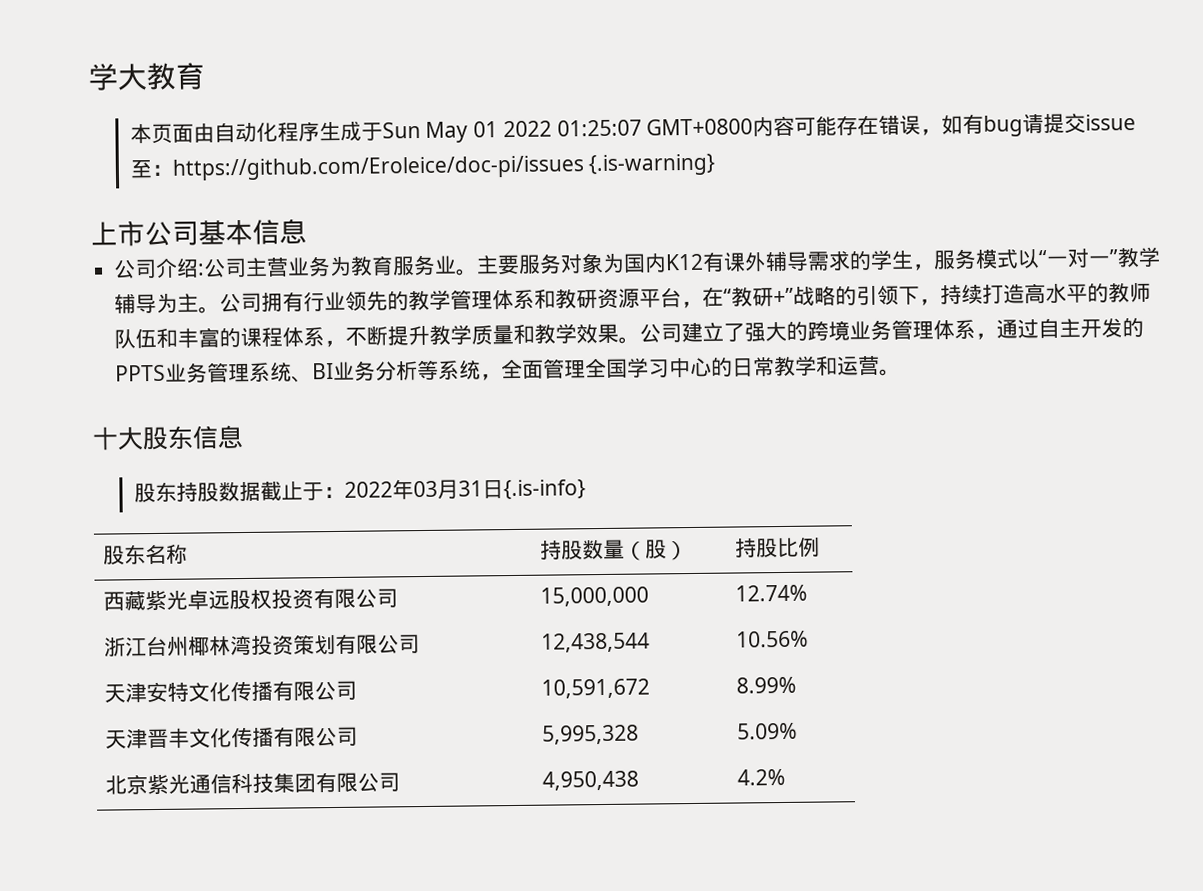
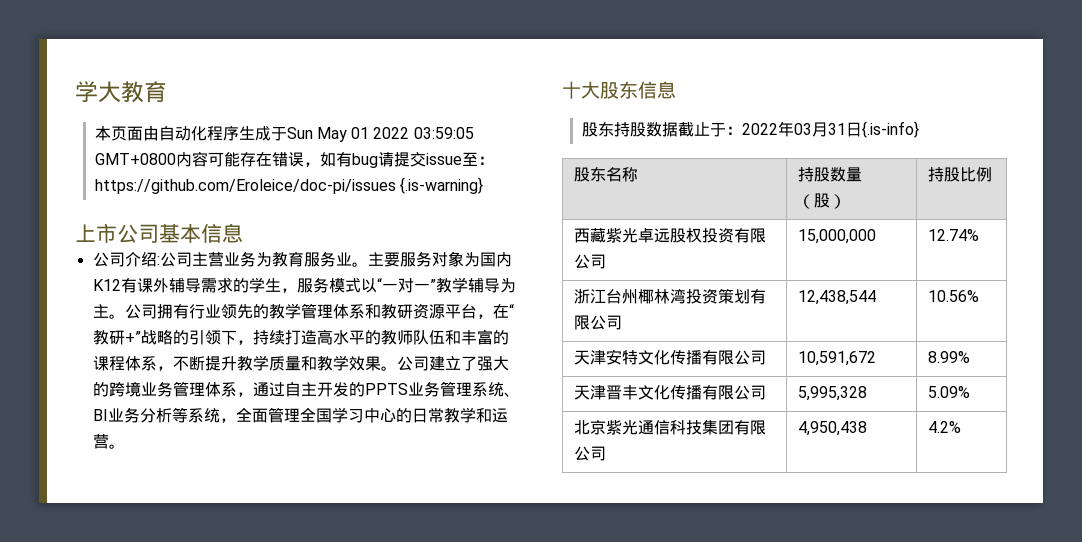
[556,119,642,137] 01:25:07 -> [413,127,474,139] 03:59:05

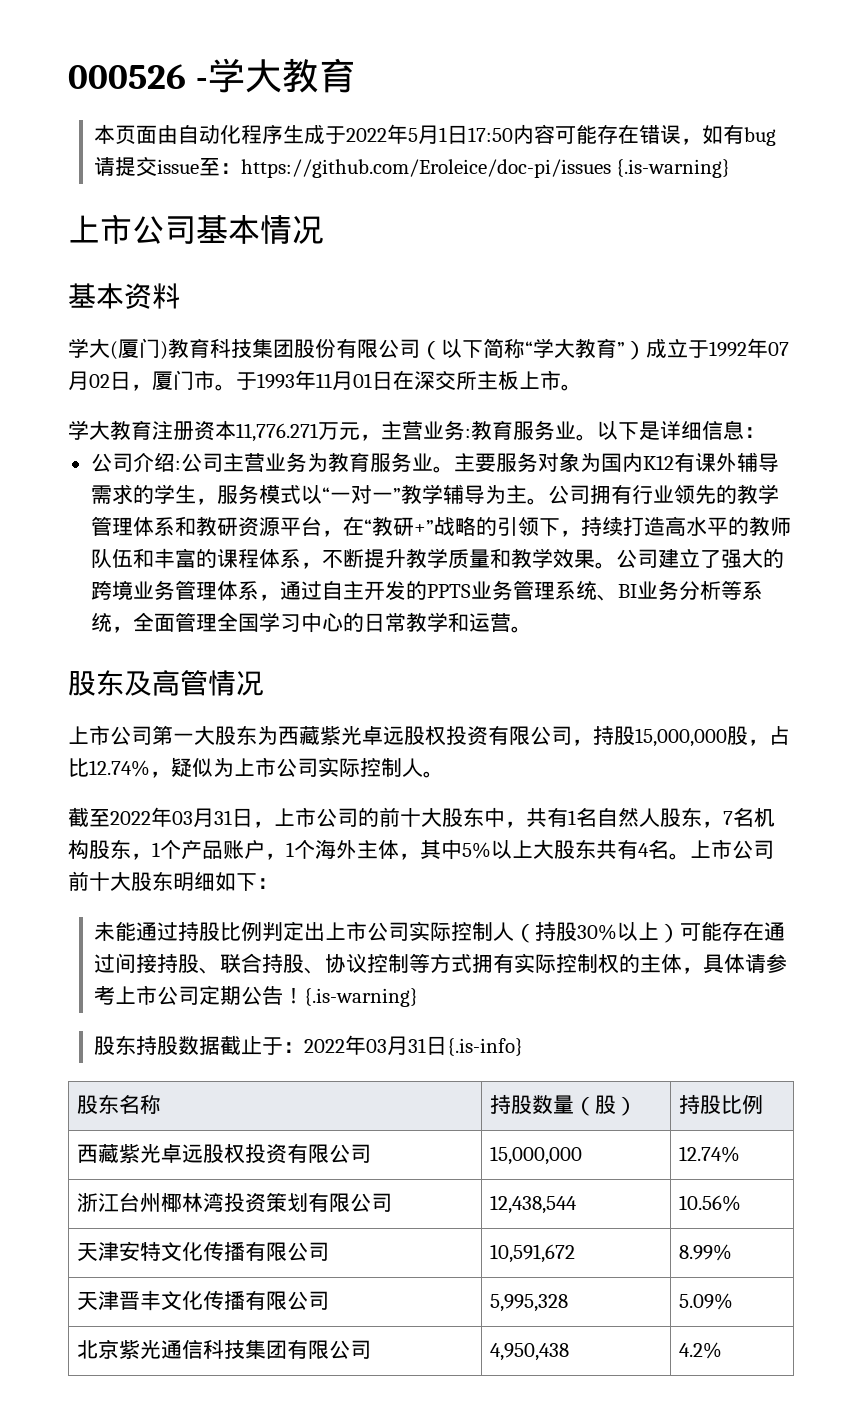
(75, 92) none -> [68,64,208,89] 000526 -
[286,127,474,142] [94,153,176,165] Sun May 01 2022 03:59:05 GMT+0800 -> [345,124,513,144] 2022年5月1日17:50
[201,223,243,243] 信息 -> [260,215,324,244] [68,283,180,309] [68,338,789,360] [68,370,582,391] [68,420,765,442] 情况 // 基本资料 // 学大(厦门)教育科技集团股份有限公司（以下简称“学大教育”）成立于1992年07月02日，厦门市。于1993年11月01日在深交所主板上市。 // 学大教育注册资本11,776.271万元，主营业务:教育服务业。以下是详细信息：
[562,81,676,99] 十大股东信息 -> [68,670,264,696] [68,725,790,747] [68,757,444,778] [68,807,775,828] [68,839,774,860] [68,871,278,891] [93,921,785,943] [93,953,787,974] [93,985,418,1007] 股东及高管情况 // 上市公司第一大股东为西藏紫光卓远股权投资有限公司，持股15,000,000股，占比12.74%，疑似为上市公司实际控制人。 // 截至2022年03月31日，上市公司的前十大股东中，共有1名自然人股东，7名机构股东，1个产品账户，1个海外主体，其中5%以上大股东共有4名。上市公司前十大股东明细如下： // 未能通过持股比例判定出上市公司实际控制人（持股30%以上）可能存在通过间接持股、联合持股、协议控制等方式拥有实际控制权的主体，具体请参考上市公司定期公告！{.is-warning}

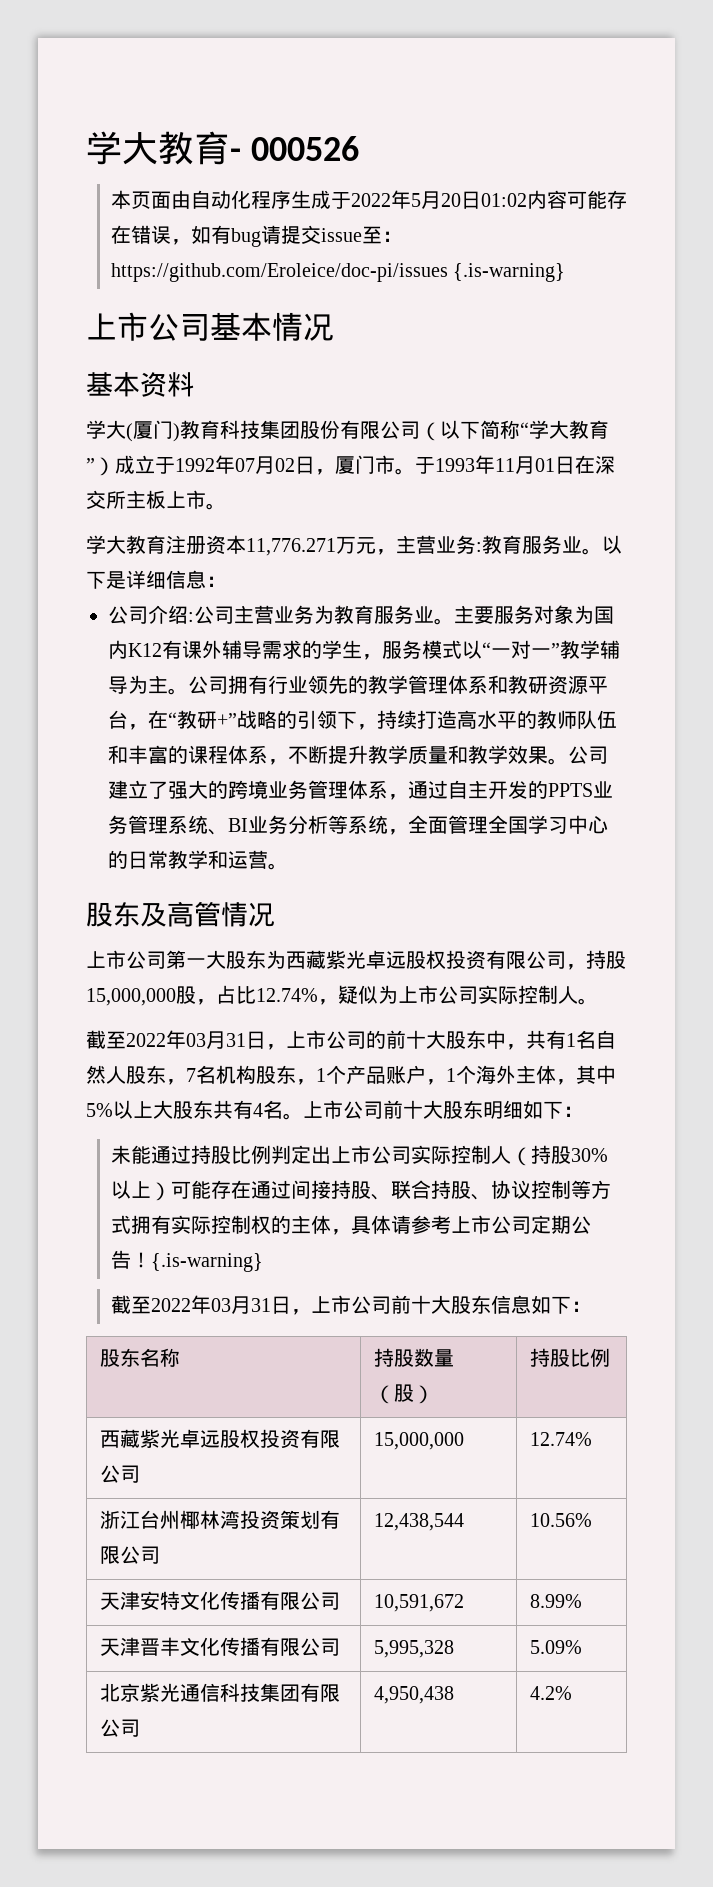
[68,58,356,93] 000526 -学大教育 -> [86,131,359,165] 学大教育- 000526
[438,125,513,144] 1日17:50 -> [440,191,527,209] 20日01:02
[93,1035,523,1056] 股东持股数据截止于：2022年03月31日{.is-info} -> [110,1295,591,1315] 截至2022年03月31日，上市公司前十大股东信息如下：

